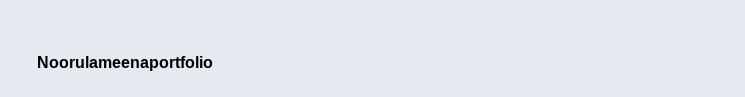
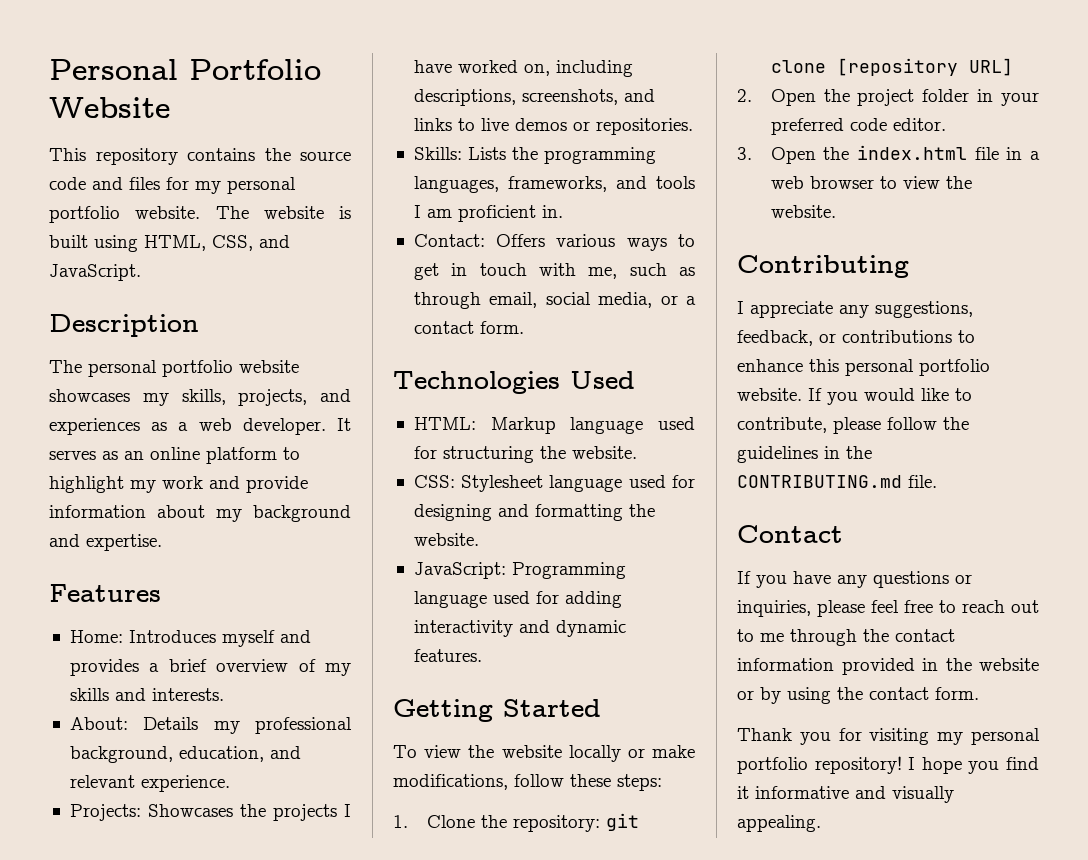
[37,56,213,71] Noorulameenaportfolio -> [49,59,321,80] [49,97,170,118] [49,148,351,165] [49,177,296,194] [49,206,351,223] [49,235,290,252] [49,264,141,281] [49,314,199,337] [49,360,299,377] [49,389,351,406] [49,418,351,435] [49,447,300,464] [49,476,308,493] [49,505,351,522] [49,534,162,551] [49,584,161,602] [69,630,311,647] [69,659,352,676] [69,688,224,701] [69,717,352,734] [69,746,301,763] [69,775,230,792] [69,804,351,821] [413,60,633,77] [413,89,655,106] [413,118,693,135] [413,147,656,164] [413,176,695,193] [413,205,563,222] [413,234,695,251] [413,263,695,280] [413,292,696,309] [413,321,524,334] [393,371,635,394] [413,417,695,434] [413,446,637,463] [413,475,695,492] [413,504,655,521] [413,533,479,546] [413,562,626,579] [413,591,622,608] [413,620,626,637] [413,649,482,662] [393,699,601,722] [393,745,695,762] [393,774,662,791] [393,813,639,832] [770,58,1013,76] [737,89,1039,106] [770,118,946,135] [737,145,1040,164] [770,176,972,189] [770,205,836,218] [737,255,909,278] [737,301,973,318] [737,330,975,346] [737,359,990,376] [737,388,972,405] [737,417,969,434] [737,446,872,463] [737,475,937,488] [737,525,843,543] [737,571,972,588] [737,600,1039,617] [737,629,955,646] [737,658,1039,675] [737,687,979,704] [737,728,1040,745] [737,756,1039,774] [737,786,954,803] [737,815,821,832] Personal Portfolio Website // This repository contains the source code and files for my personal portfolio website. The website is built using HTML, CSS, and JavaScript. // Description // The personal portfolio website showcases my skills, projects, and experiences as a web developer. It serves as an online platform to highlight my work and provide information about my background and expertise. // Features // Home: Introduces myself and provides a brief overview of my skills and interests. // About: Details my professional background, education, and relevant experience. // Projects: Showcases the projects I have worked on, including descriptions, screenshots, and links to live demos or repositories. // Skills: Lists the programming languages, frameworks, and tools I am proficient in. // Contact: Offers various ways to get in touch with me, such as through email, social media, or a contact form. // Technologies Used // HTML: Markup language used for structuring the website. // CSS: Stylesheet language used for designing and formatting the website. // JavaScript: Programming language used for adding interactivity and dynamic features. // Getting Started // To view the website locally or make modifications, follow these steps: // 1. Clone the repository: git clone [repository URL] // 2. Open the project folder in your preferred code editor. // 3. Open the index.html file in a web browser to view the website. // Contributing // I appreciate any suggestions, feedback, or contributions to enhance this personal portfolio website. If you would like to contribute, please follow the guidelines in the CONTRIBUTING.md file. // Contact // If you have any questions or inquiries, please feel free to reach out to me through the contact information provided in the website or by using the contact form. // Thank you for visiting my personal portfolio repository! I hope you find it informative and visually appealing.

